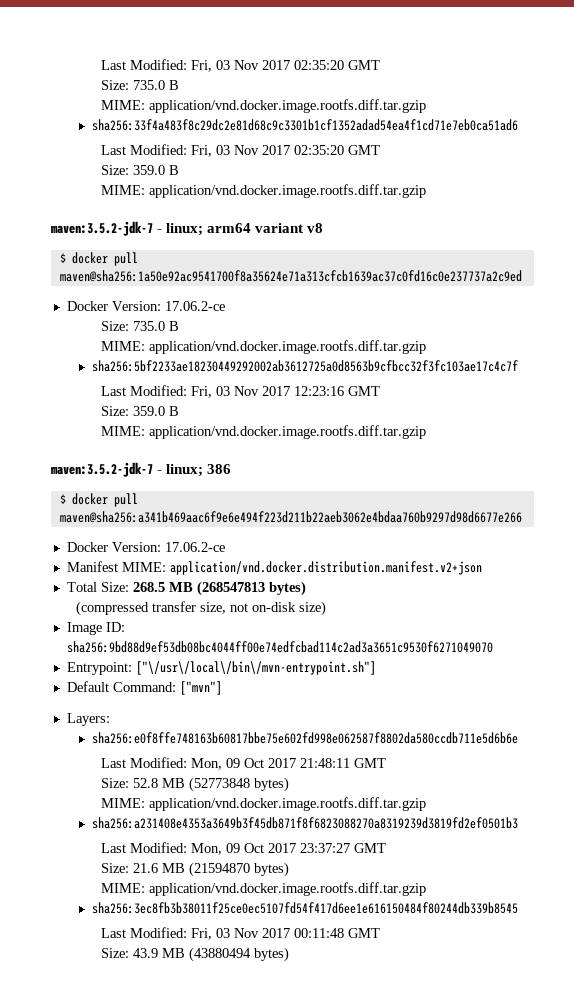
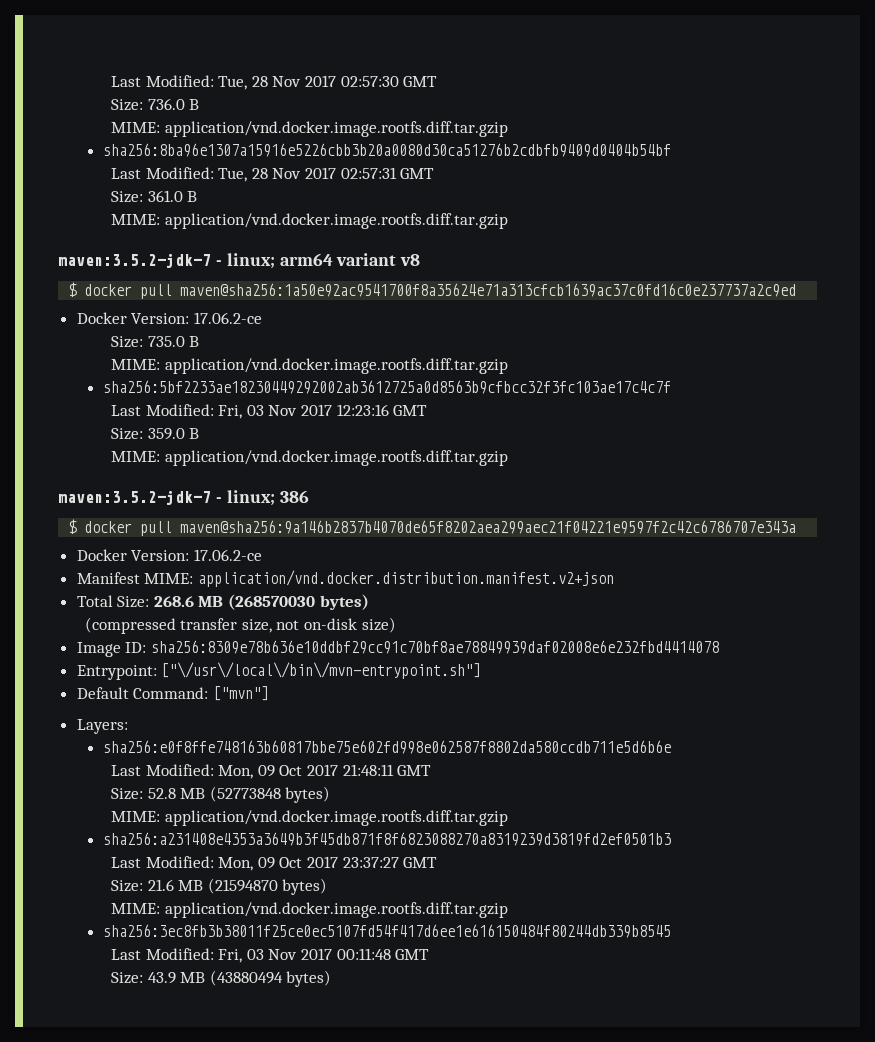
[101,59,381,72] [101,80,180,90] [101,99,427,113] [92,119,519,131] [101,144,381,157] [101,165,166,175] Last Modified: Fri, 03 Nov 2017 02:35:20 GMT // Size: 735.0 B // MIME: application/vnd.docker.image.rootfs.diff.tar.gzip // sha256:33f4a483f8c29dc2e81d68c9c3301b1cf1352adad54ea4f1cd71e7eb0ca51ad6 // Last Modified: Fri, 03 Nov 2017 02:35:20 GMT // Size: 359.0 -> [111,75,438,90] [111,98,200,111] [111,121,508,137] [103,143,672,157] [111,167,435,182] [111,190,183,203] Last Modified: Tue, 28 Nov 2017 02:57:30 GMT // Size: 736.0 B // MIME: application/vnd.docker.image.rootfs.diff.tar.gzip // sha256:8ba96e1307a15916e5226cbb3b20a0080d30ca51276b2cdbfb9409d0404b54bf // Last Modified: Tue, 28 Nov 2017 02:57:31 GMT // Size: 361.0
[59,511,522,523] maven@sha256:a341b469aac6f9e6e494f223d211b22aeb3062e4bdaa760b9297d98d6677e266 -> [180,520,797,534] maven@sha256:9a146b2837b4070de65f8202aea299aec21f04221e9597f2c42c6786707e343a
[132,581,265,596] 268.5 MB (268547813 -> [153,594,316,610] 268.6 MB (268570030
[66,641,493,653] sha256:9bd88d9ef53db08bc4044ff00e74edfcbad114c2ad3a3651c9530f6271049070 -> [150,640,719,654] sha256:8309e78b636e10ddbf29cc91c70bf8ae78849939daf02008e6e232fbd4414078

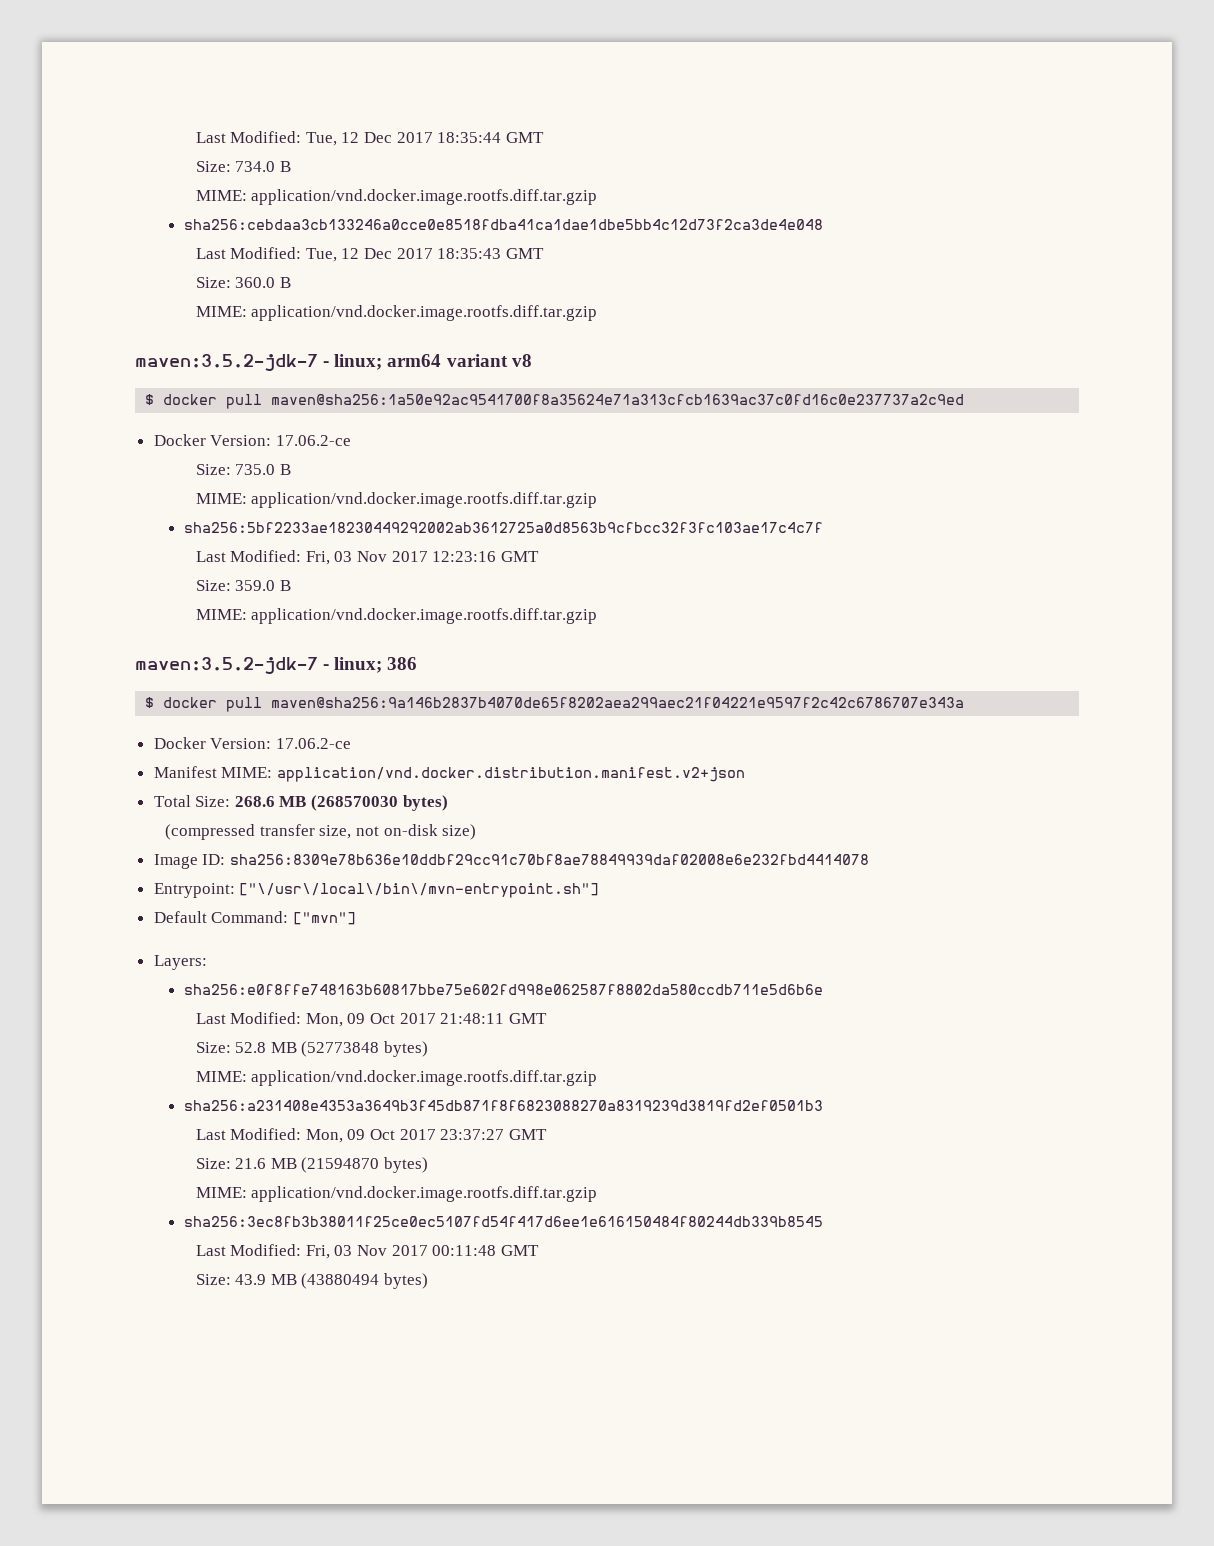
[111,75,438,90] [111,98,200,111] [111,121,508,137] [103,143,672,157] [111,167,435,182] [111,190,183,203] Last Modified: Tue, 28 Nov 2017 02:57:30 GMT // Size: 736.0 B // MIME: application/vnd.docker.image.rootfs.diff.tar.gzip // sha256:8ba96e1307a15916e5226cbb3b20a0080d30ca51276b2cdbfb9409d0404b54bf // Last Modified: Tue, 28 Nov 2017 02:57:31 GMT // Size: 361.0 -> [195,131,544,146] [195,161,291,172] [195,189,598,205] [183,219,823,230] [195,247,544,262] [195,277,276,288] Last Modified: Tue, 12 Dec 2017 18:35:44 GMT // Size: 734.0 B // MIME: application/vnd.docker.image.rootfs.diff.tar.gzip // sha256:cebdaa3cb133246a0cce0e8518fdba41ca1dae1dbe5bb4c12d73f2ca3de4e048 // Last Modified: Tue, 12 Dec 2017 18:35:43 GMT // Size: 360.0

